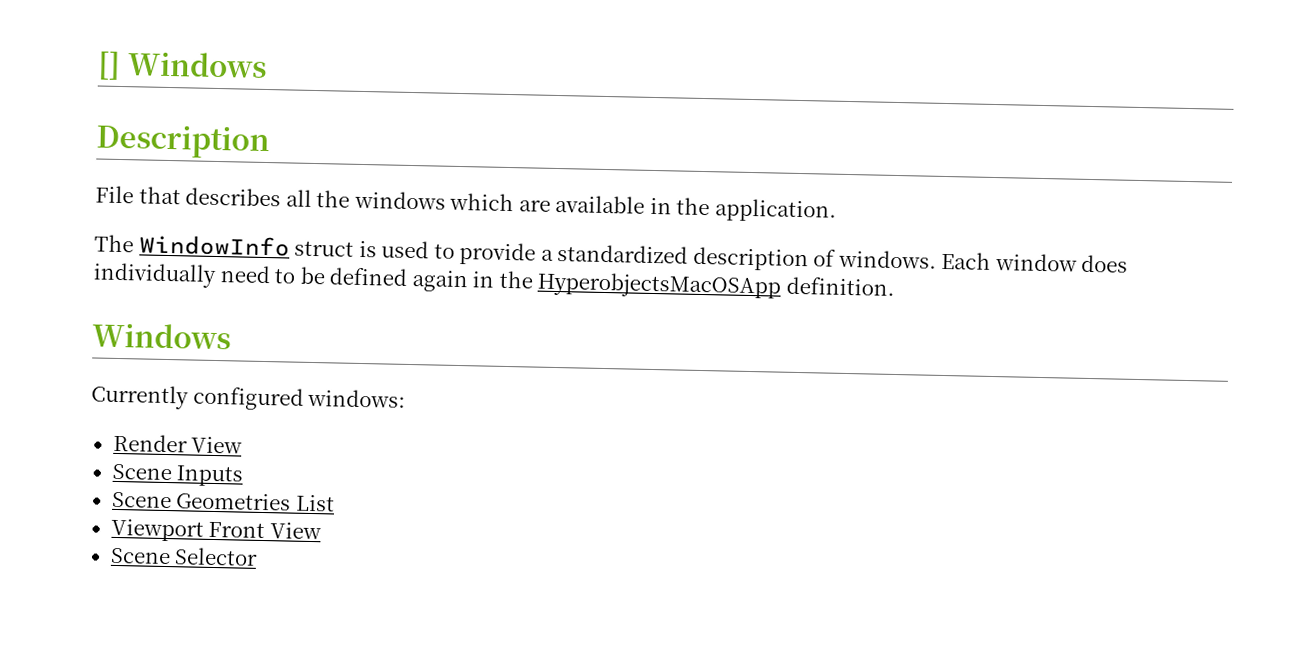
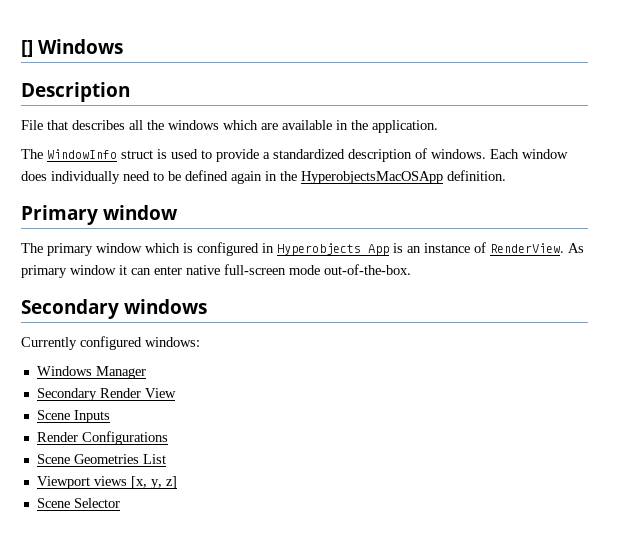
[92,322,231,350] Windows -> [21,205,178,225] [21,242,584,256] [21,264,411,278] [21,299,207,319] Primary window // The primary window which is configured in Hyperobjects App is an instance of RenderView. As primary window it can enter native full-screen mode out-of-the-box. // Secondary windows
(407, 398) none -> [36,366,146,379] [36,388,97,401] Windows Manager // Secondary
(244, 476) none -> [36,431,168,445] // Render Configurations
[208,521,322,540] Front View -> [93,476,177,489] views [x, y, z]

